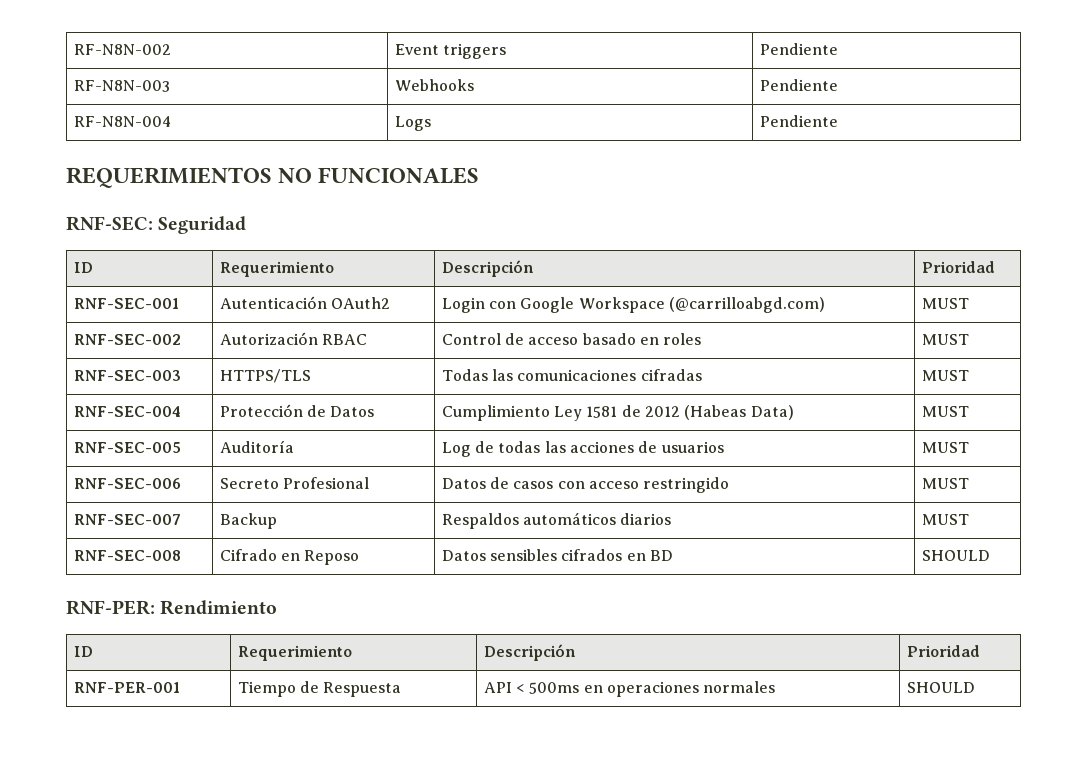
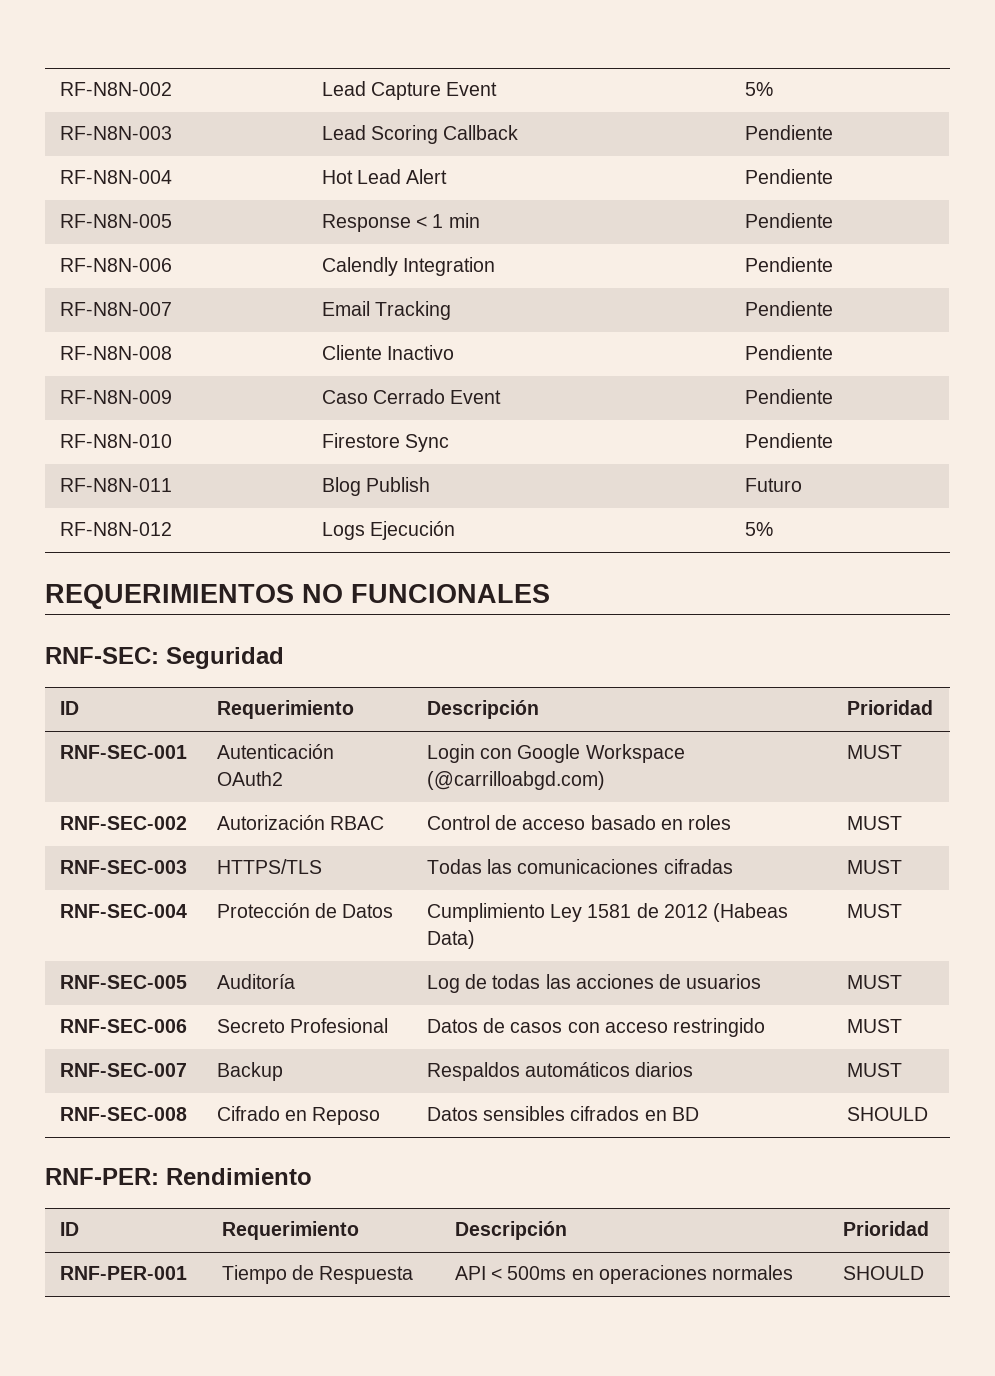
[394,43,507,59] [759,43,838,55] Event triggers | Pendiente -> [321,81,498,100] [744,82,773,96] Lead Capture Event | 5%
[394,79,474,91] Webhooks -> [321,125,519,144] Lead Scoring Callback
[394,116,431,131] [759,115,838,127] Logs | Pendiente -> [321,169,448,184] [744,169,833,184] [59,214,172,228] [321,213,480,232] [744,213,833,228] [59,258,172,272] [321,257,496,276] [744,257,833,272] [59,302,172,316] [321,301,452,320] [744,301,833,316] [59,346,172,360] [321,345,455,360] [744,345,833,360] [59,390,172,404] [321,389,502,404] [744,389,833,404] [59,434,172,448] [321,433,450,452] [744,433,833,448] [59,478,172,492] [321,477,431,496] [744,478,802,492] [59,522,172,536] [321,521,456,540] [744,522,773,536] Hot Lead Alert | Pendiente // RF-N8N-005 | Response < 1 min | Pendiente // RF-N8N-006 | Calendly Integration | Pendiente // RF-N8N-007 | Email Tracking | Pendiente // RF-N8N-008 | Cliente Inactivo | Pendiente // RF-N8N-009 | Caso Cerrado Event | Pendiente // RF-N8N-010 | Firestore Sync | Pendiente // RF-N8N-011 | Blog Publish | Futuro // RF-N8N-012 | Logs Ejecución | 5%

